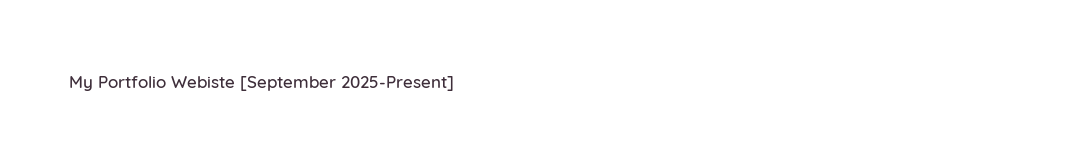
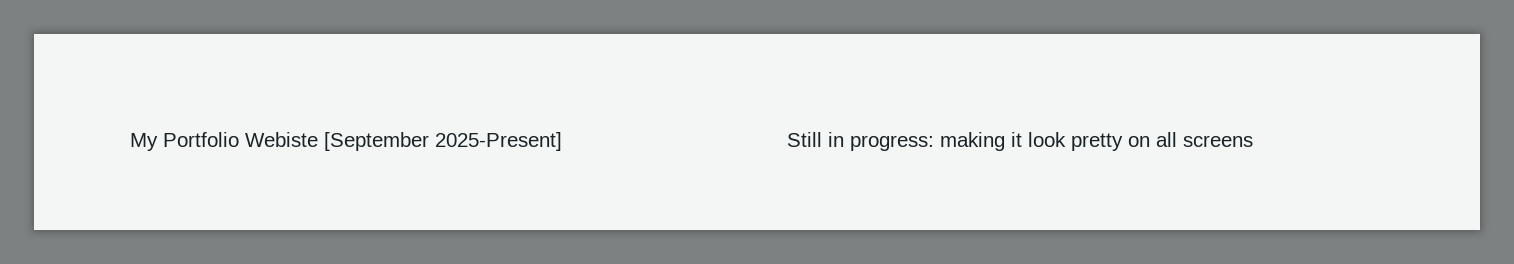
(454, 83) none -> [787,132,1253,151] // Still in progress: making it look pretty on all screens

